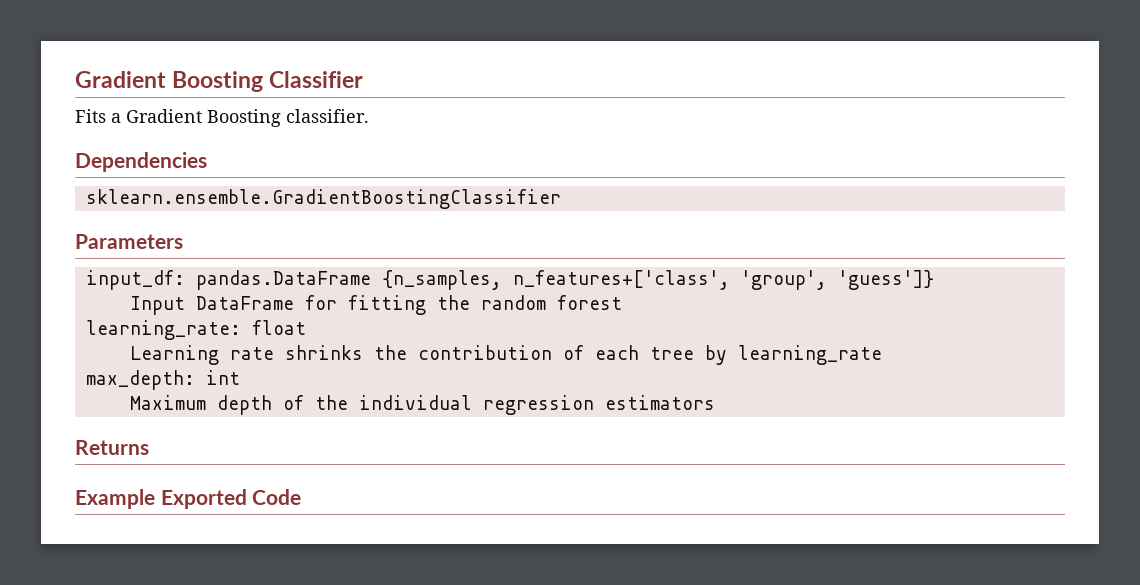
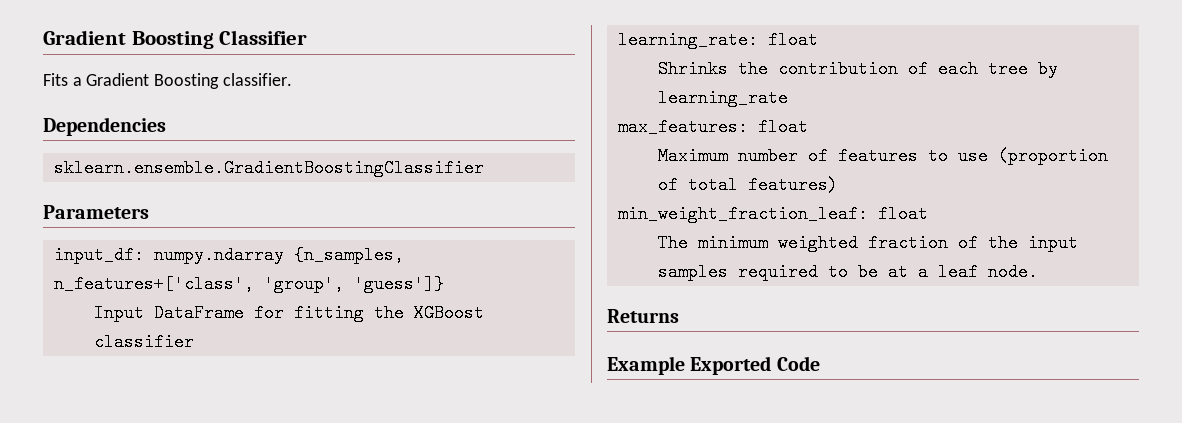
[195,270,371,290] pandas.DataFrame -> [153,246,284,264] numpy.ndarray
[480,295,622,310] random forest -> [413,304,484,322] [93,333,194,351] XGBoost classifier
[129,345,363,365] Learning rate shrinks -> [657,60,728,78] Shrinks
[85,370,240,390] max_depth: int -> [617,118,808,136] max_features: float
[216,395,715,415] depth of the individual regression estimators -> [737,147,1108,165] [657,176,838,194] [617,205,928,223] [657,234,1078,252] [657,263,1038,281] number of features to use (proportion of total features) // min_weight_fraction_leaf: float // The minimum weighted fraction of the input samples required to be at a leaf node.

